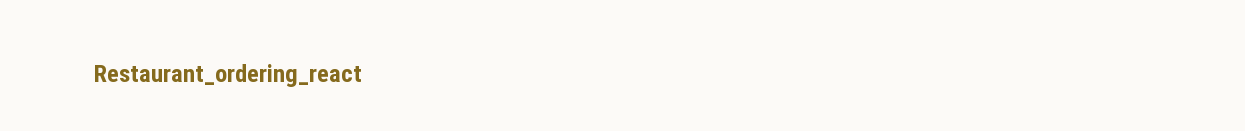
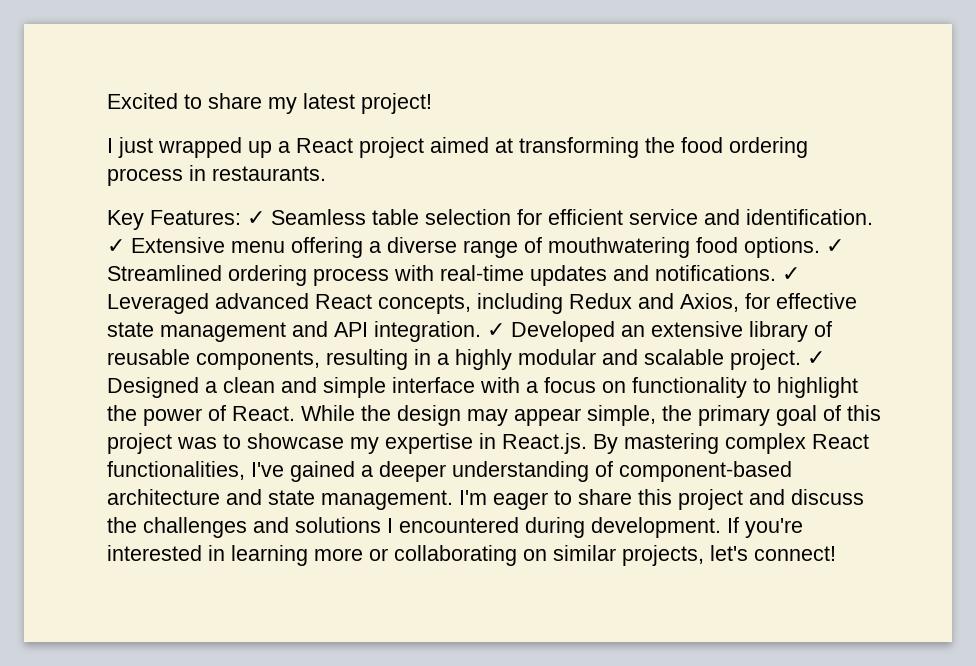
[94,64,362,87] Restaurant_ordering_react -> [107,93,432,114] [107,137,808,158] [107,165,326,186] [107,209,873,230] [107,237,844,258] [107,265,800,286] [107,293,857,314] [107,321,832,342] [107,349,825,370] [107,377,858,398] [107,405,881,426] [107,433,869,454] [107,461,792,482] [107,489,864,510] [107,517,803,538] [107,545,836,566] Excited to share my latest project! // I just wrapped up a React project aimed at transforming the food ordering process in restaurants. // Key Features: ✓ Seamless table selection for efficient service and identification. ✓ Extensive menu offering a diverse range of mouthwatering food options. ✓ Streamlined ordering process with real-time updates and notifications. ✓ Leveraged advanced React concepts, including Redux and Axios, for effective state management and API integration. ✓ Developed an extensive library of reusable components, resulting in a highly modular and scalable project. ✓ Designed a clean and simple interface with a focus on functionality to highlight the power of React. While the design may appear simple, the primary goal of this project was to showcase my expertise in React.js. By mastering complex React functionalities, I've gained a deeper understanding of component-based architecture and state management. I'm eager to share this project and discuss the challenges and solutions I encountered during development. If you're interested in learning more or collaborating on similar projects, let's connect!

